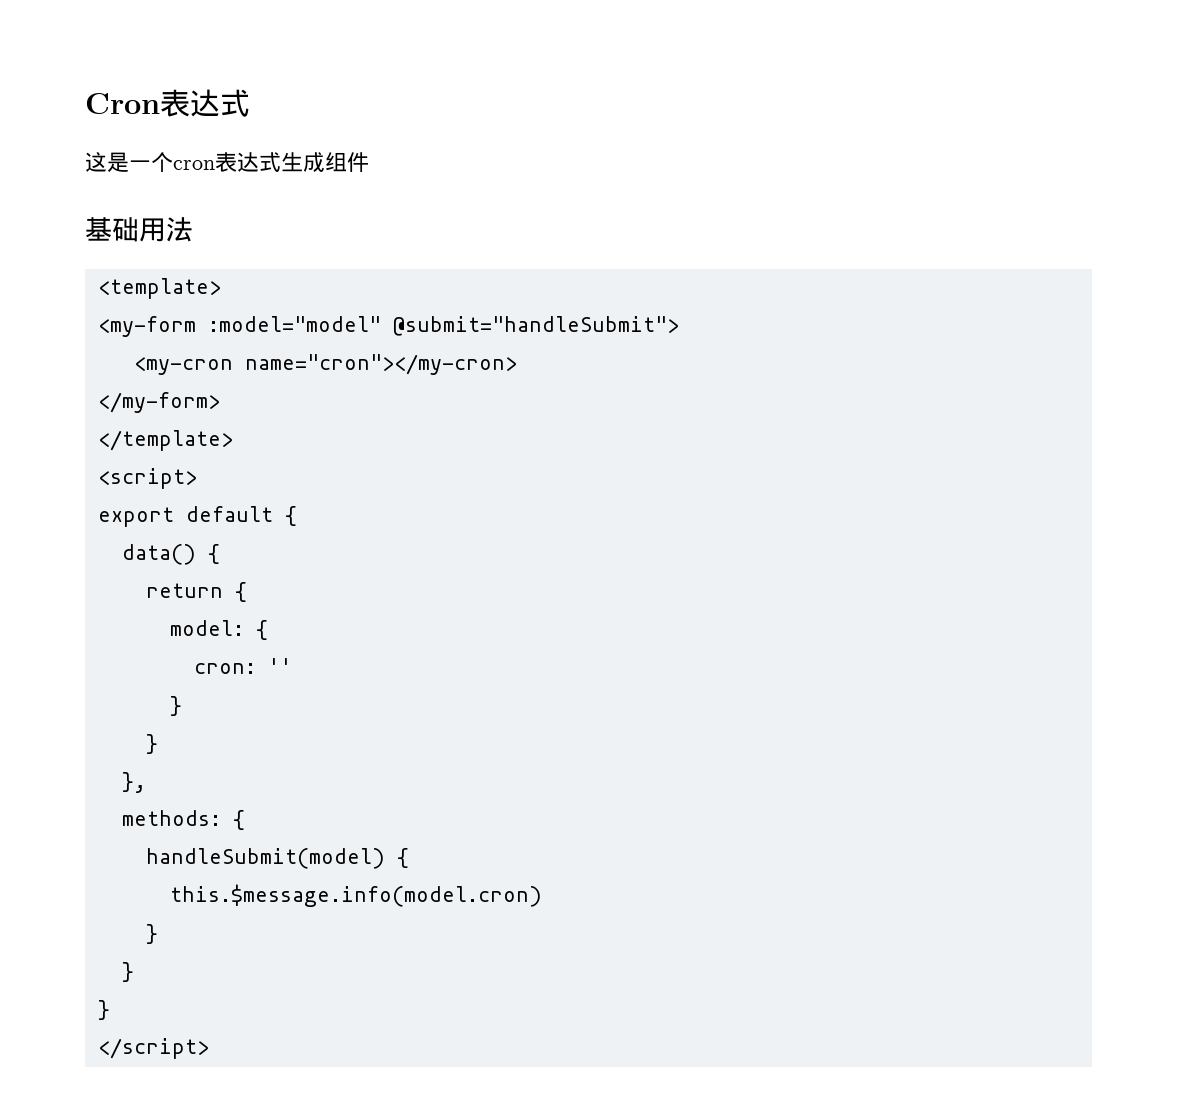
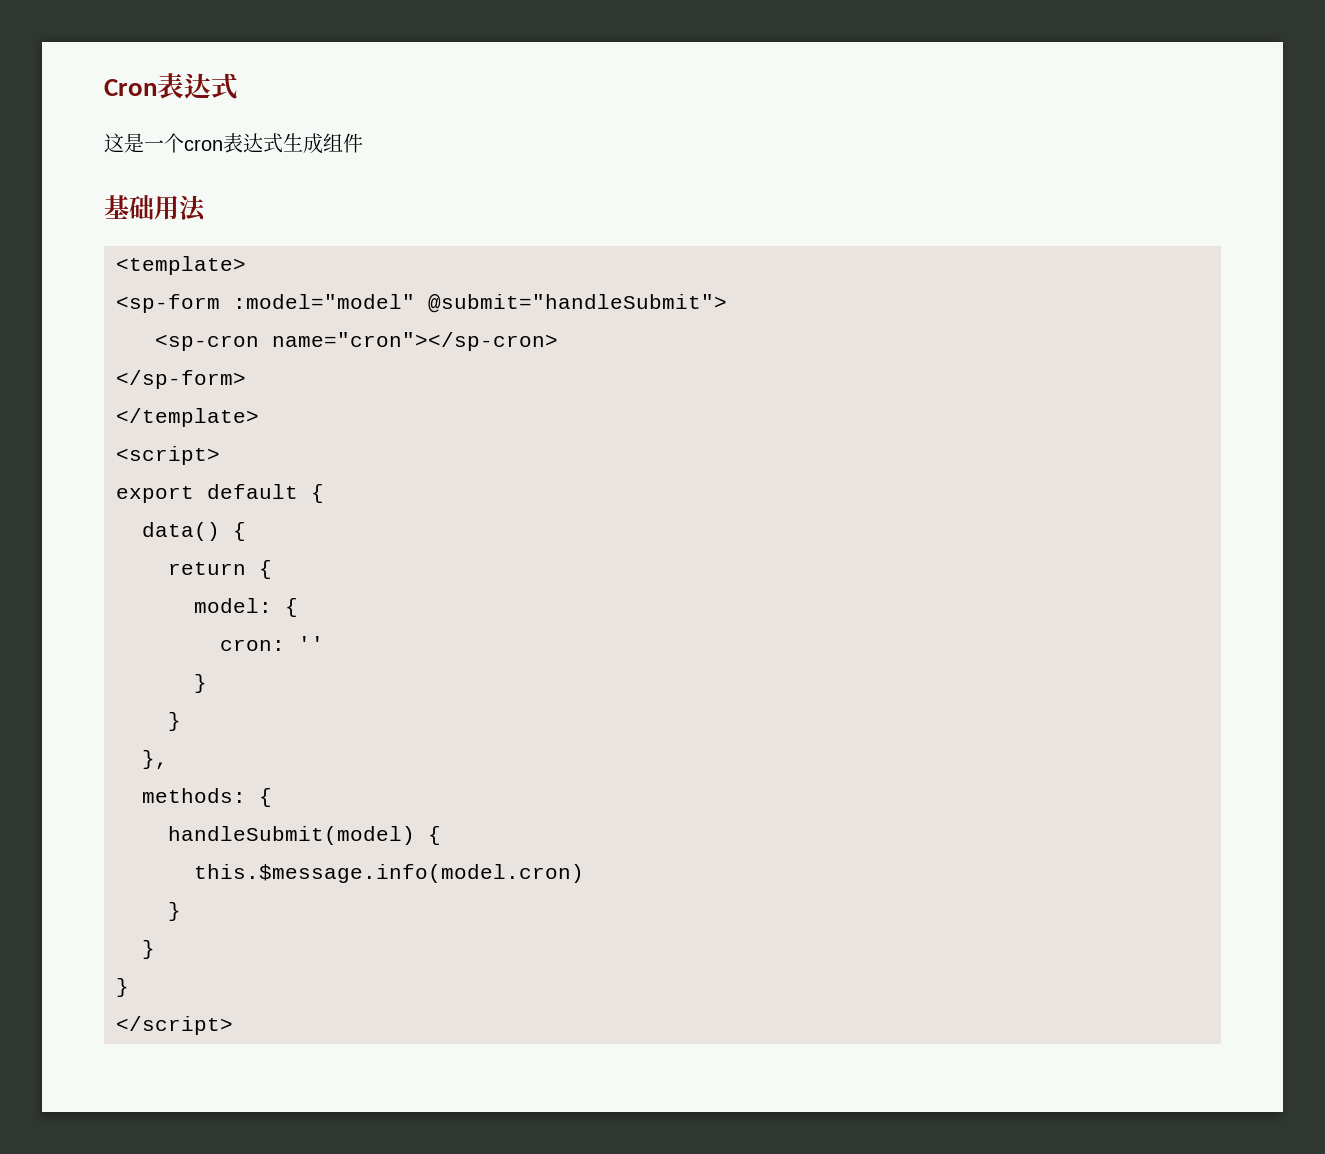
[97,316,196,337] <my-form -> [116,294,220,313] <sp-form
[133,354,517,375] [97,392,220,413] <my-cron name="cron"></my-cron> // </my-form> -> [155,332,558,351] [116,370,246,389] <sp-cron name="cron"></sp-cron> // </sp-form>

